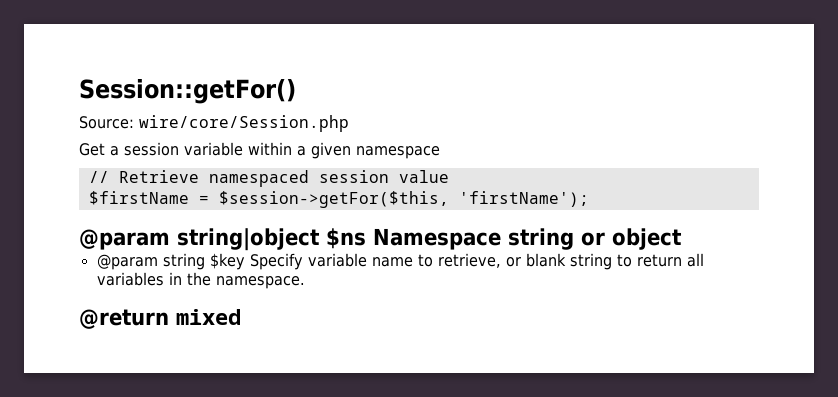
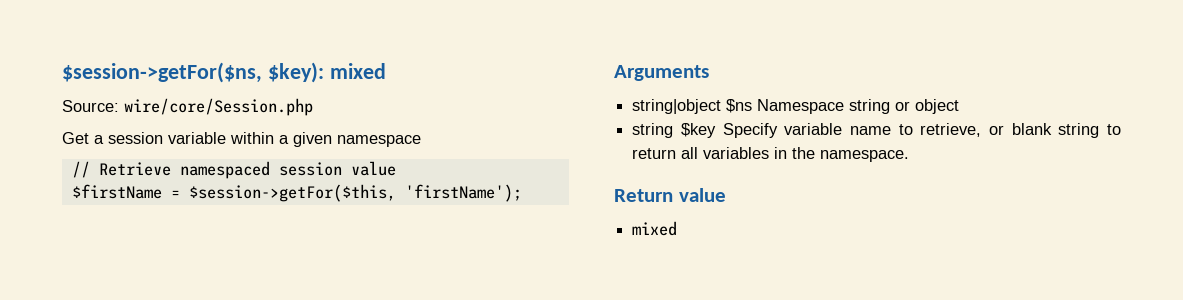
[79,79,296,104] Session::getFor() -> [62,62,386,83] $session->getFor($ns, $key): mixed
[79,229,170,250] @param -> [614,65,709,81] Arguments //
[96,254,158,270] @param -> (960, 106) none
[79,309,169,329] @return -> [614,188,726,202] Return value //

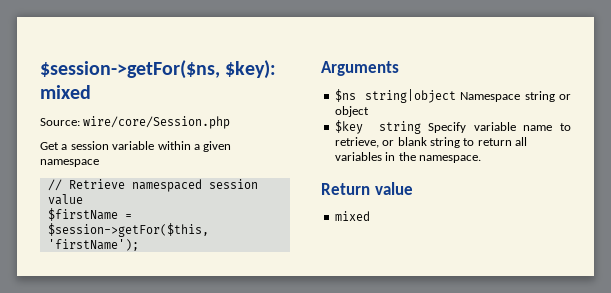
[632,99,753,114] string|object $ns -> [334,89,456,103] $ns string|object
[632,123,716,138] string $key -> [334,120,421,134] $key string

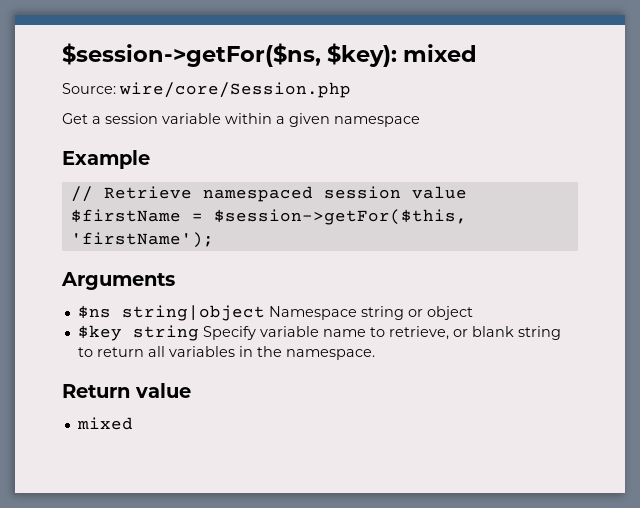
(99, 163) none -> [62,150,150,169] // Example

